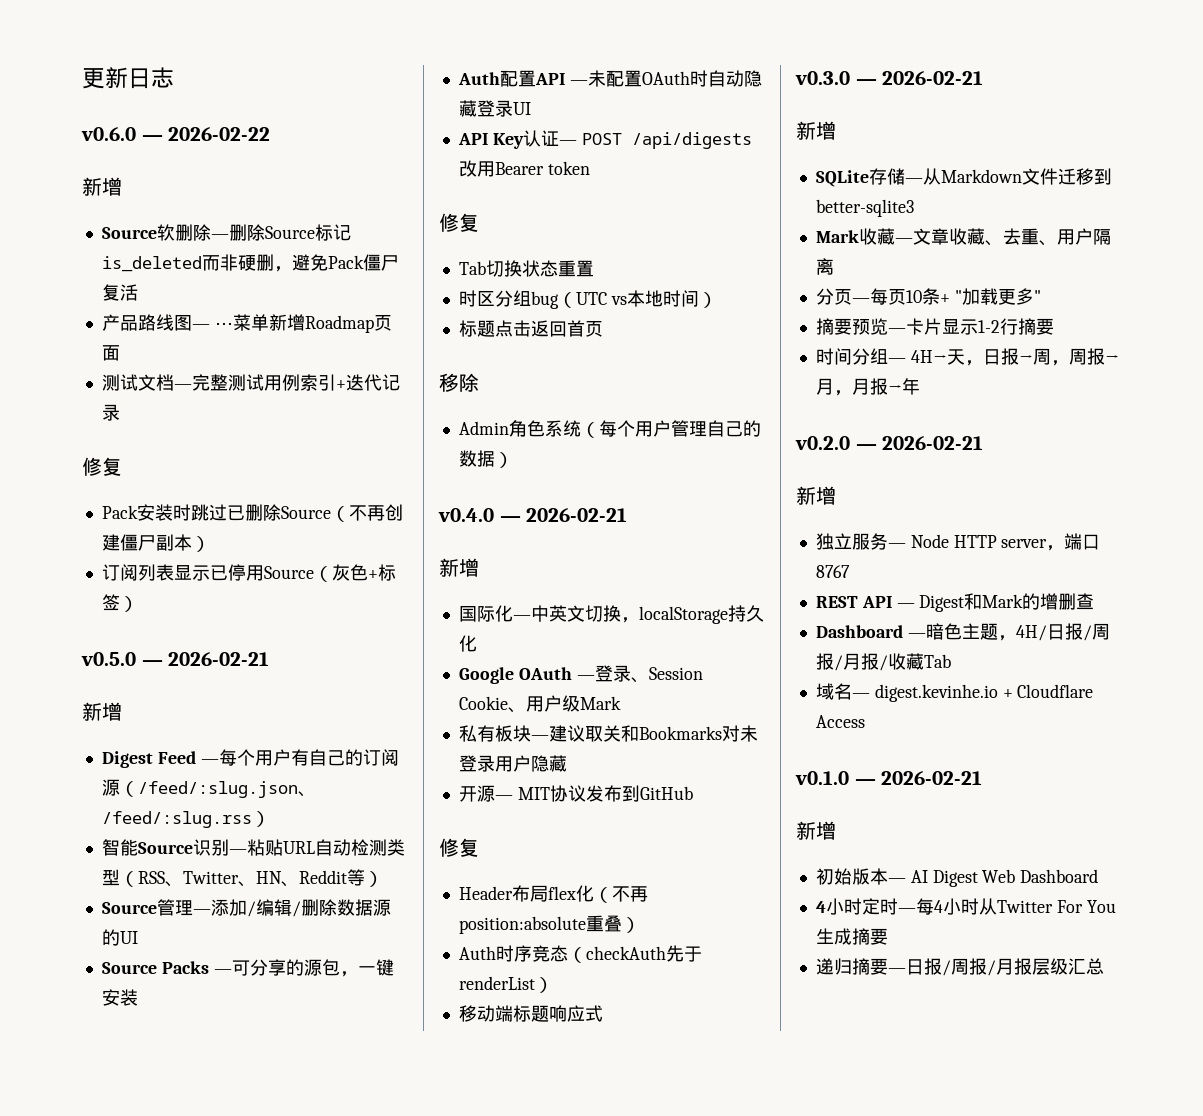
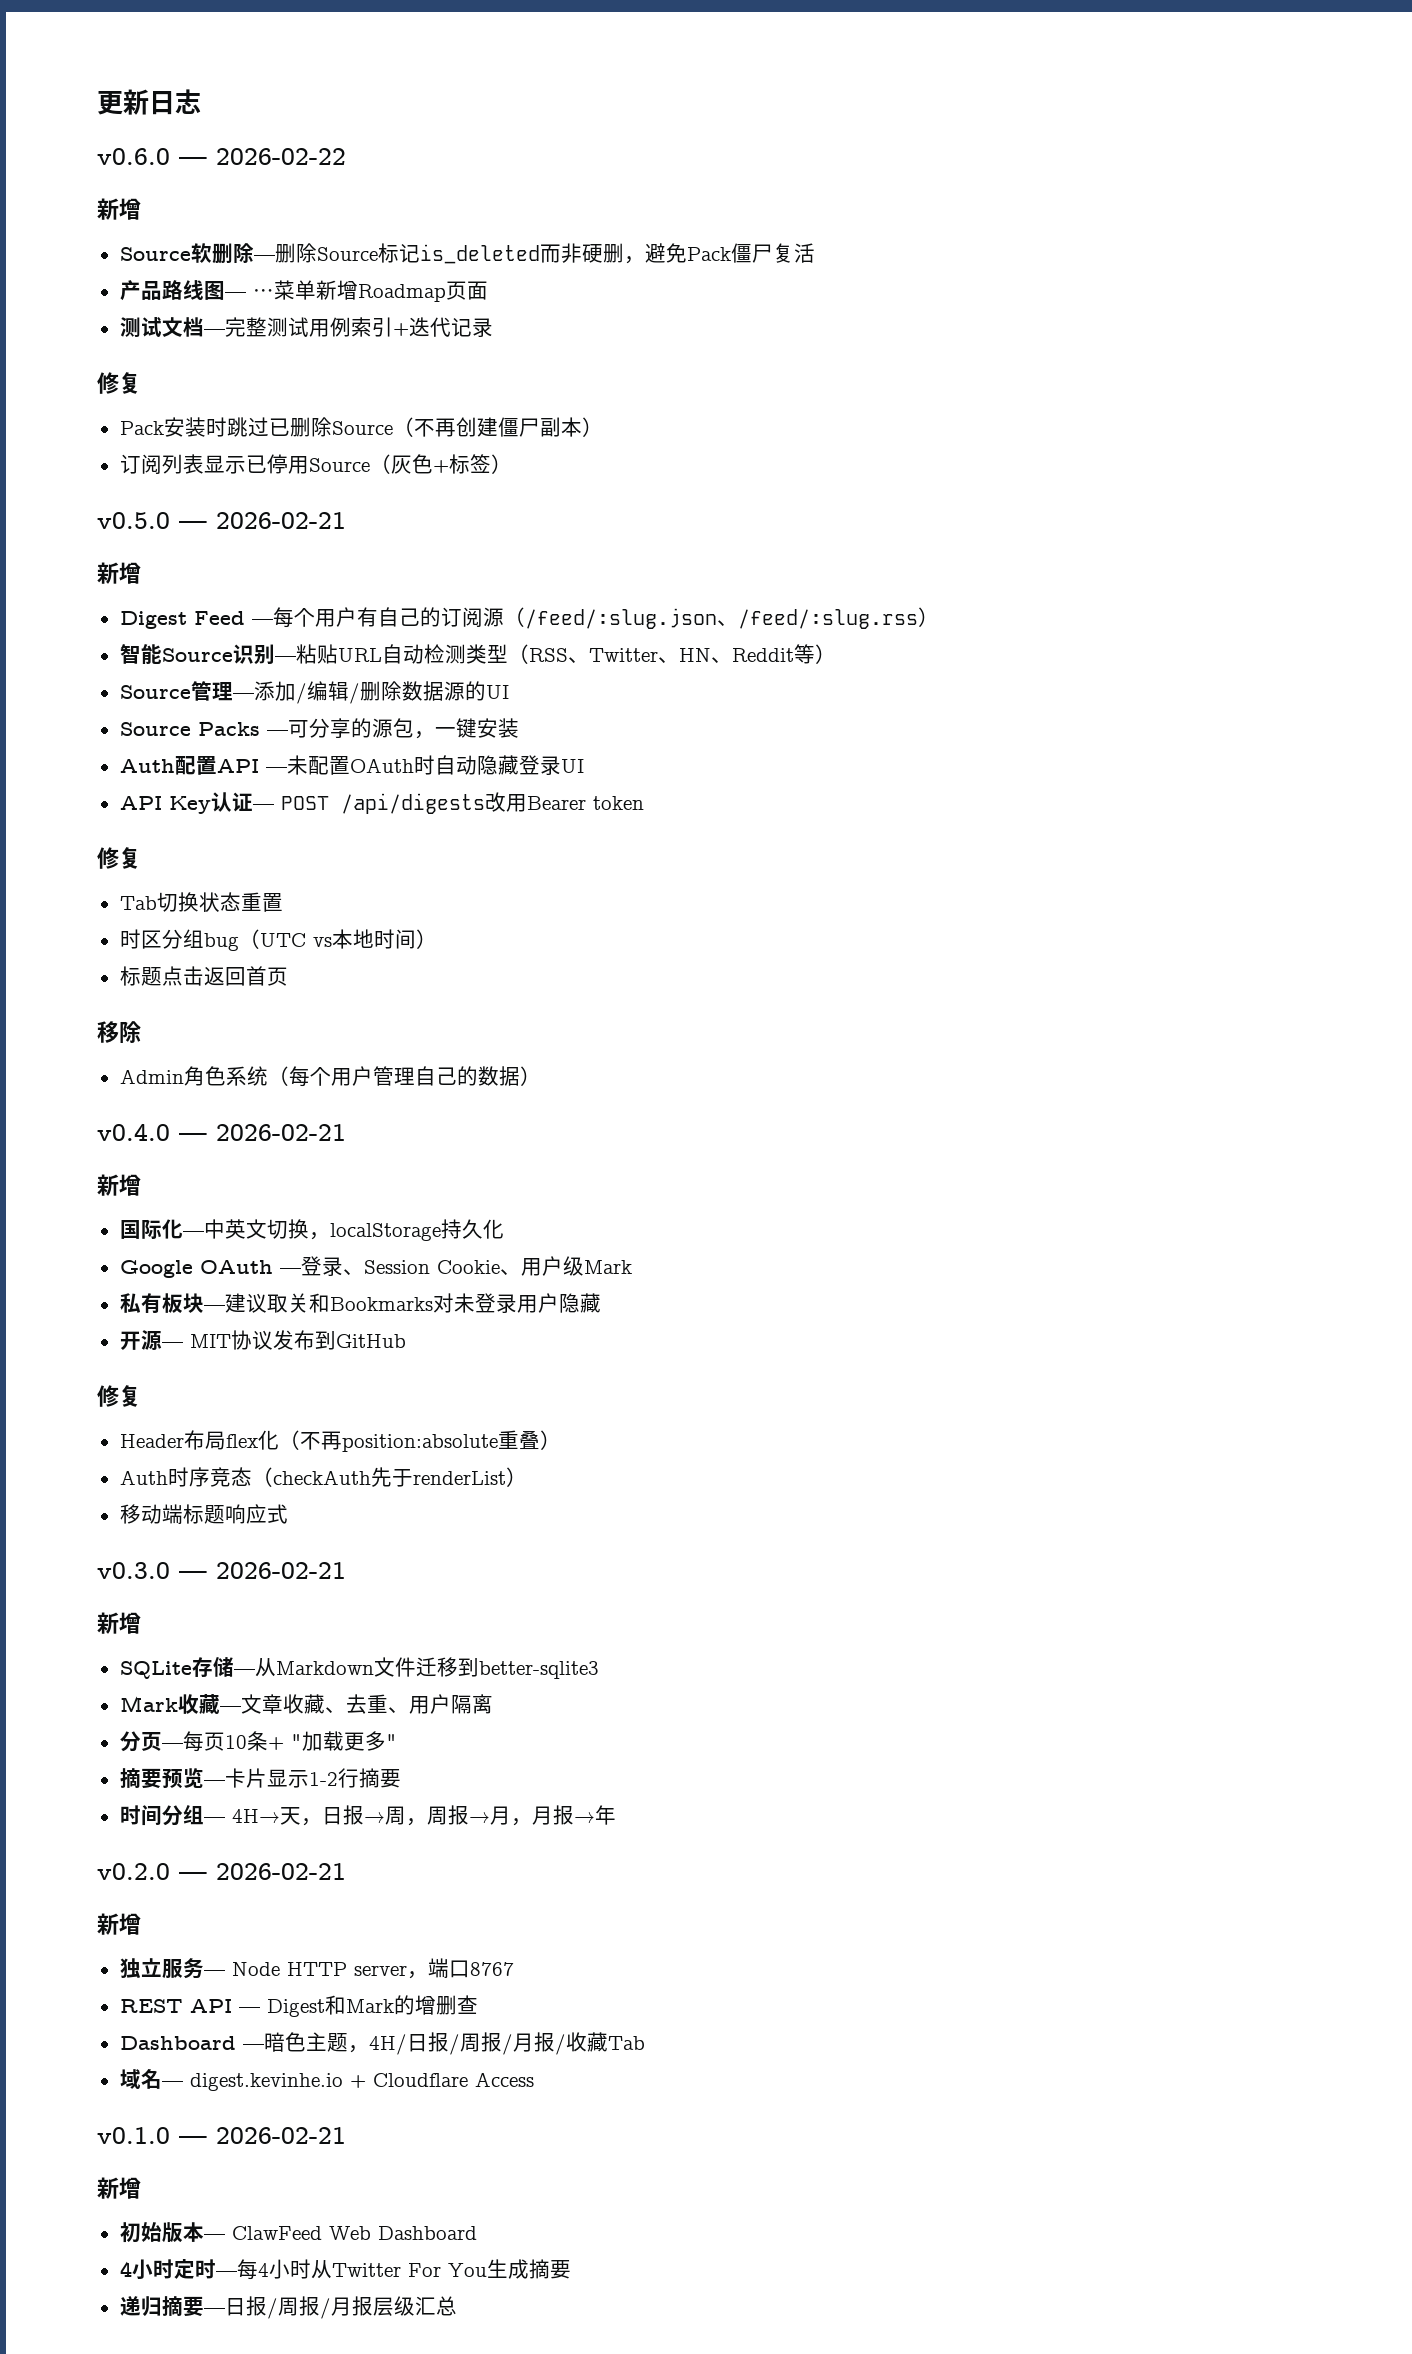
[910,870,978,887] AI Digest -> [231,2226,322,2240] ClawFeed

